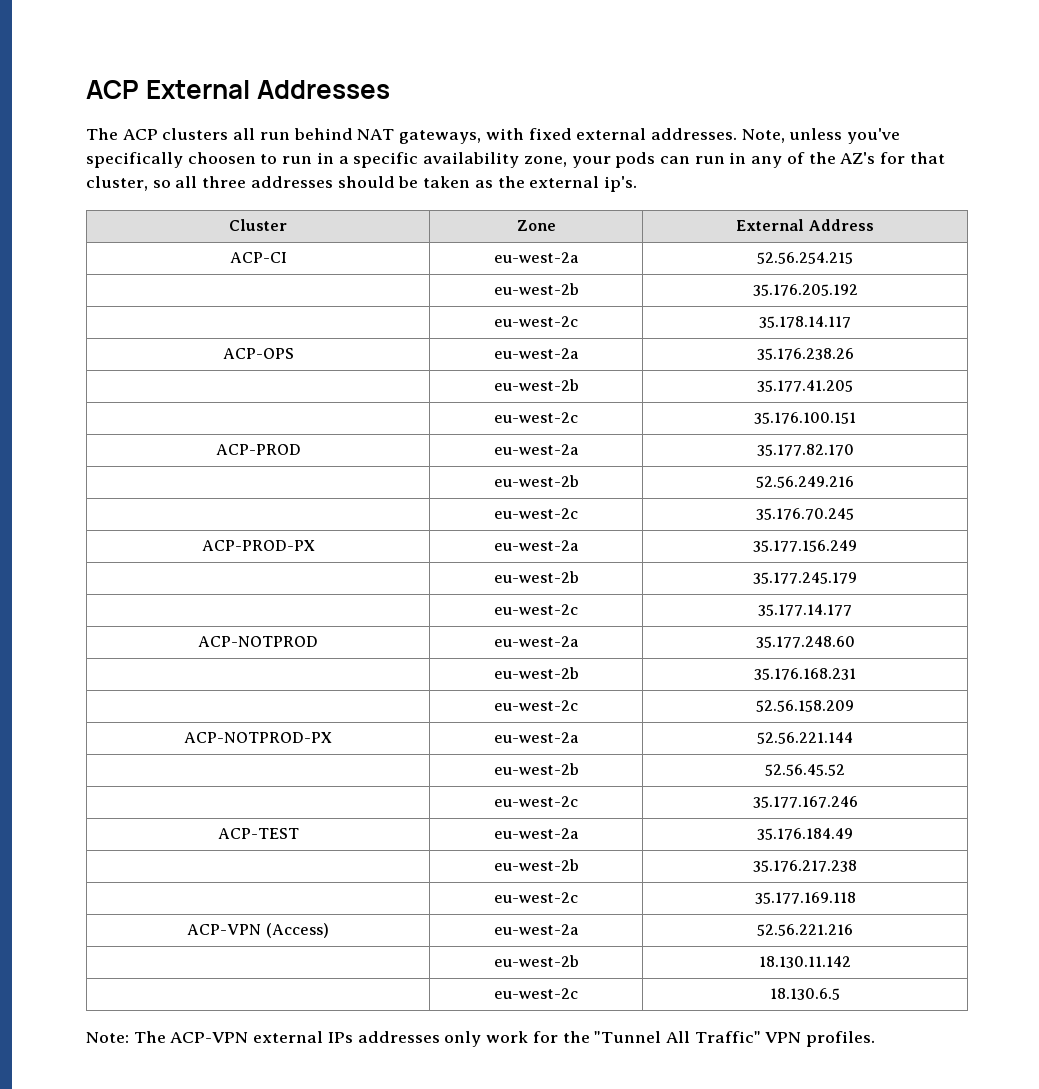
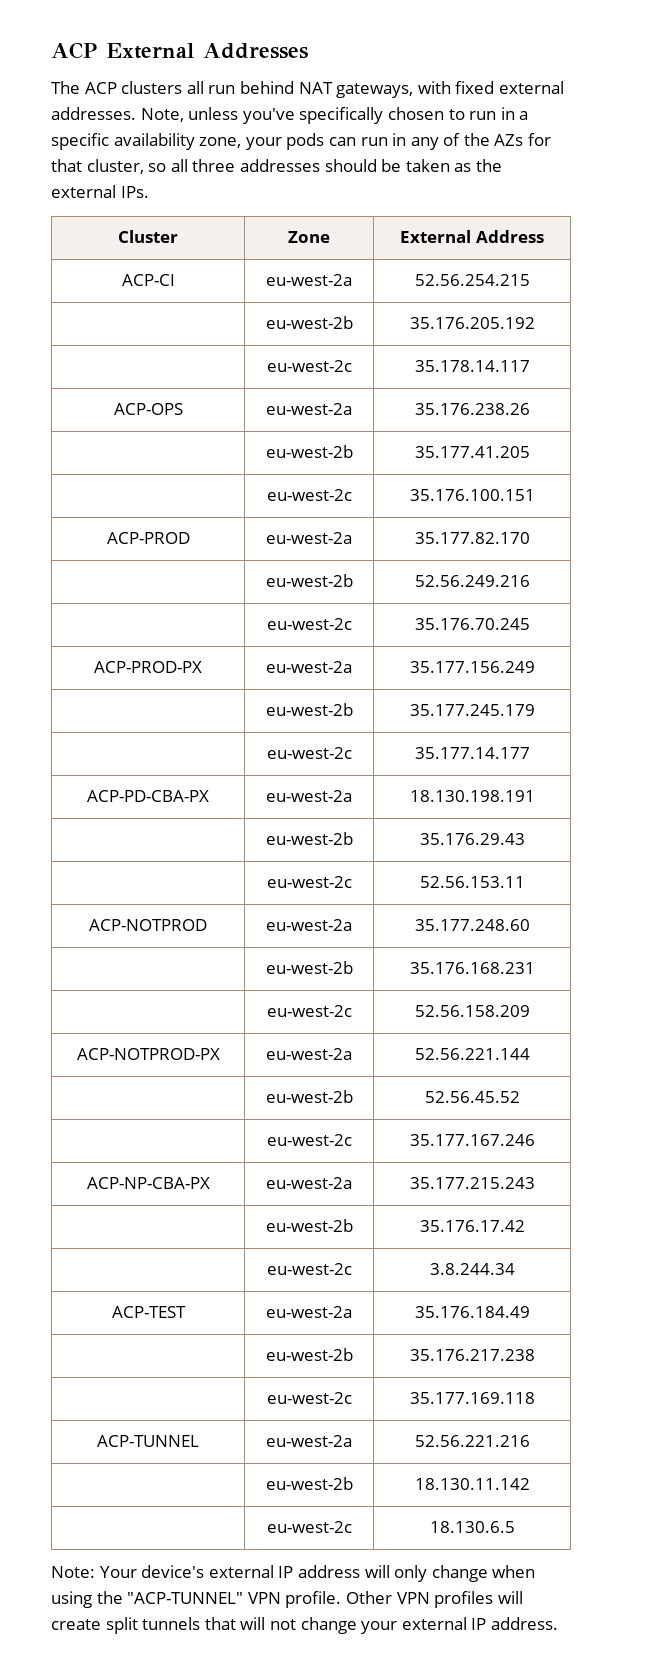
[187,152,256,164] choosen -> [387,107,444,120] chosen
[840,152,876,164] AZ's -> [494,134,524,146] AZs
[603,176,637,192] ip's. -> [120,186,149,198] IPs.
(852, 610) none -> [87,790,209,802] [266,790,352,802] [409,790,535,802] [265,832,353,845] [419,833,525,845] [266,876,352,888] [419,876,525,888] // ACP-PD-CBA-PX | eu-west-2a | 18.130.198.191 // | eu-west-2b | 35.176.29.43 // | eu-west-2c | 52.56.153.11
(858, 802) none -> [86,1177,210,1189] [266,1177,352,1189] [409,1177,535,1189] [265,1219,353,1232] [419,1220,525,1232] [266,1263,352,1275] [429,1263,515,1275] // ACP-NP-CBA-PX | eu-west-2a | 35.177.215.243 // | eu-west-2b | 35.176.17.42 // | eu-west-2c | 3.8.244.34
[187,923,329,938] ACP-VPN (Access) -> [97,1435,199,1447] ACP-TUNNEL
[133,1031,876,1047] The ACP-VPN external IPs addresses only work for the "Tunnel All Traffic" VPN profiles. -> [99,1565,536,1582] [51,1591,523,1608] [51,1617,558,1634] Your device's external IP address will only change when using the "ACP-TUNNEL" VPN profile. Other VPN profiles will create split tunnels that will not change your external IP address.

